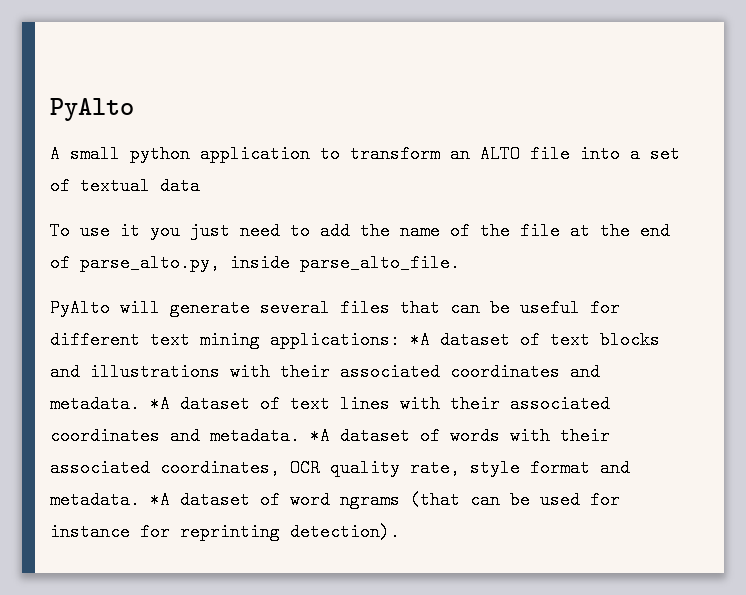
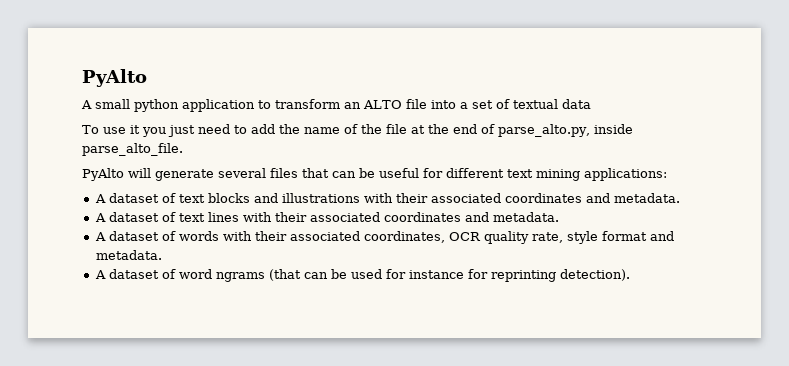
[410,331,430,349] *A -> [94,194,106,203] // A
[150,395,170,413] *A -> [94,213,106,222] // A
[310,427,330,445] *A -> [94,232,106,241] // A
[150,491,170,509] *A -> [94,270,106,279] // A

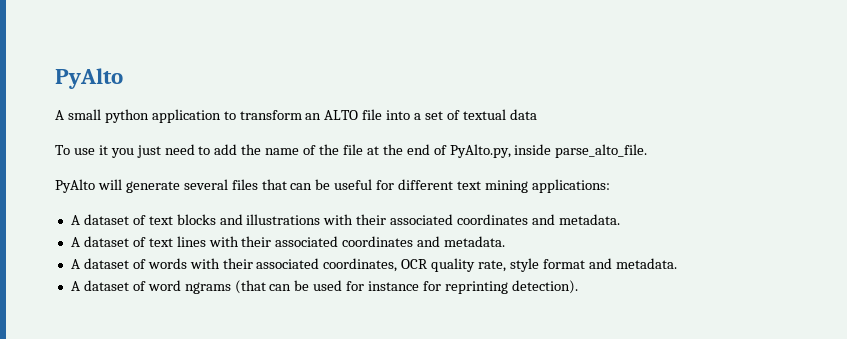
[498,124,590,137] parse_alto.py, -> [449,144,511,158] PyAlto.py,

